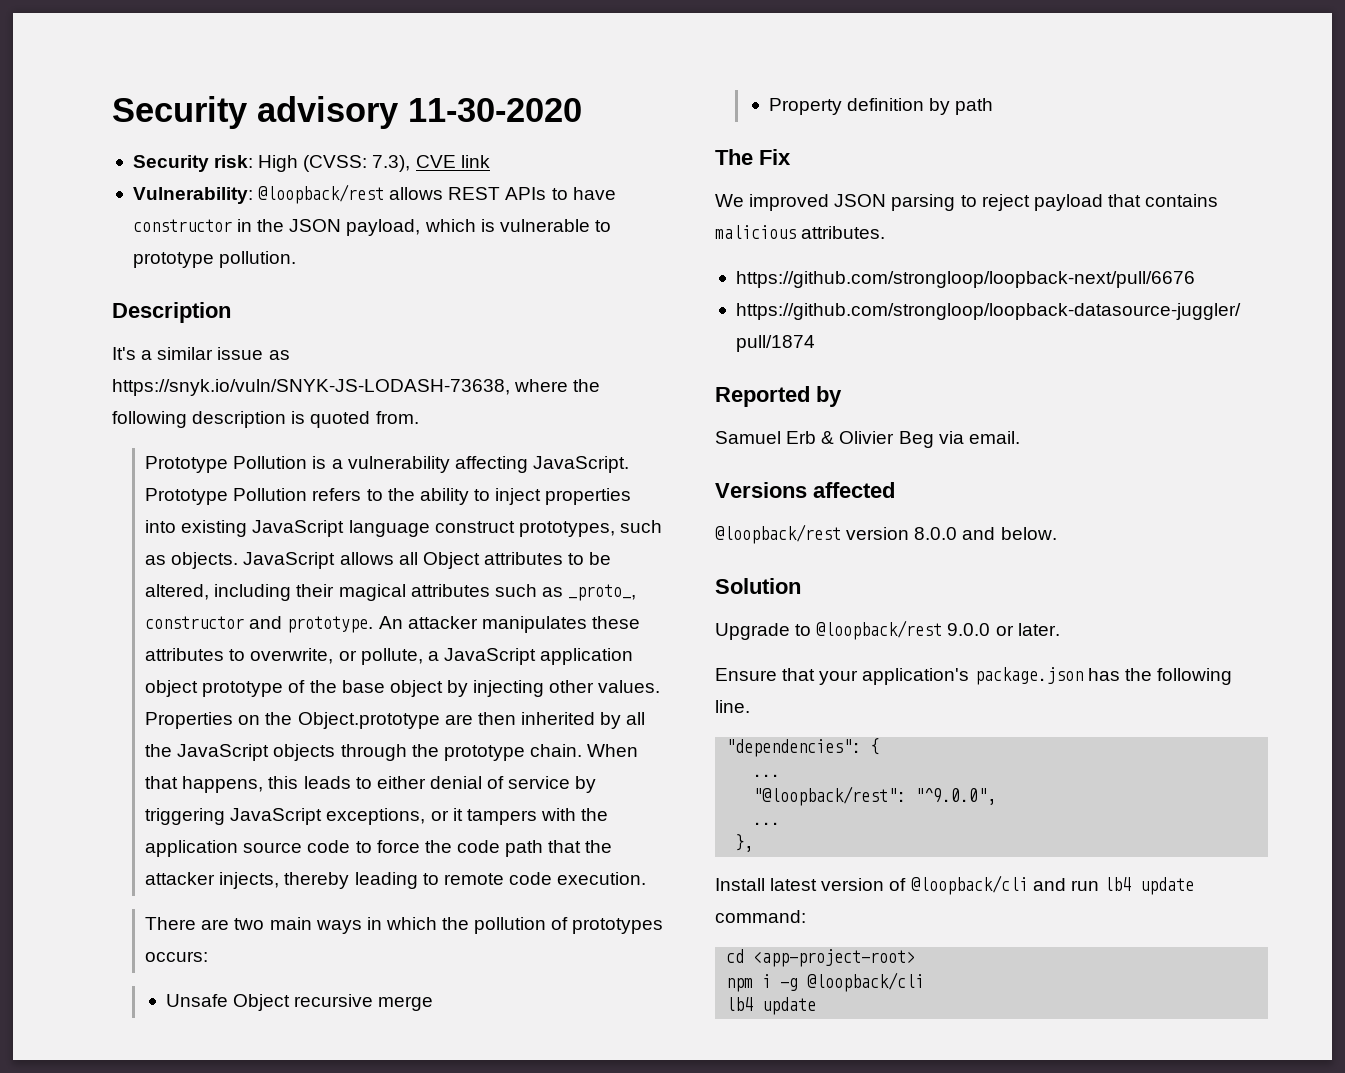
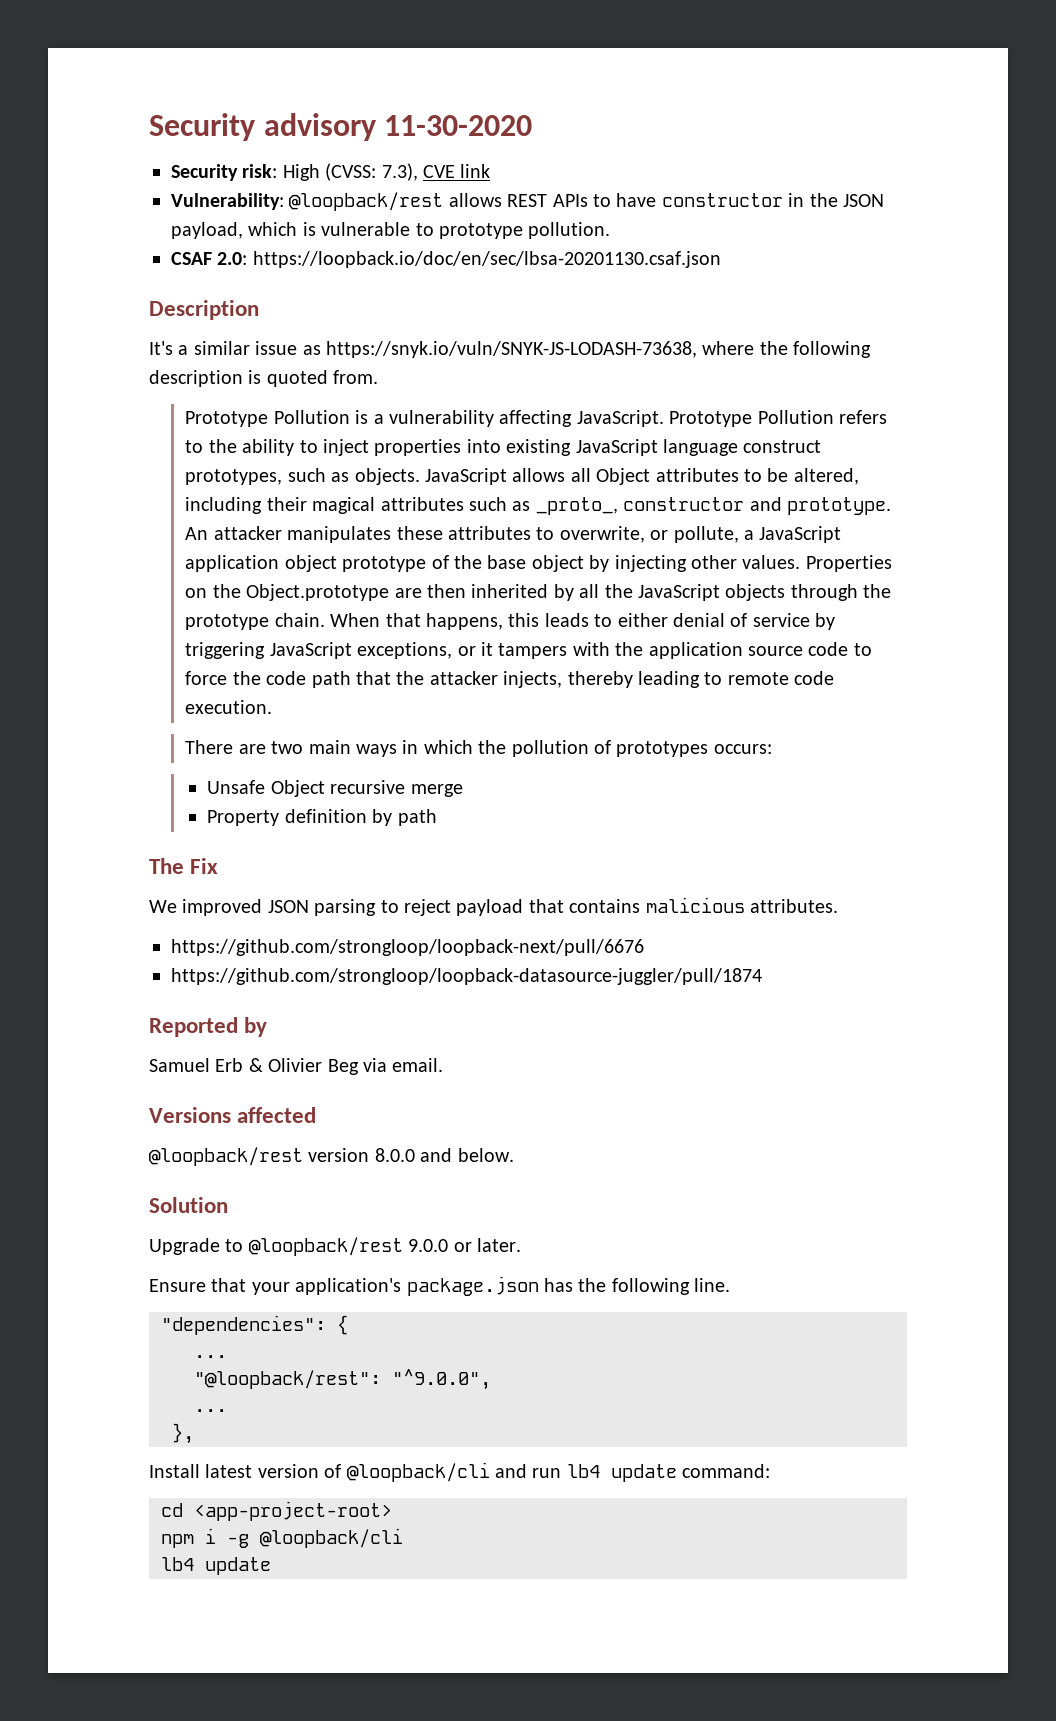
(297, 259) none -> [171,251,721,268] // CSAF 2.0: https://loopback.io/doc/en/sec/lbsa-20201130.csaf.json

